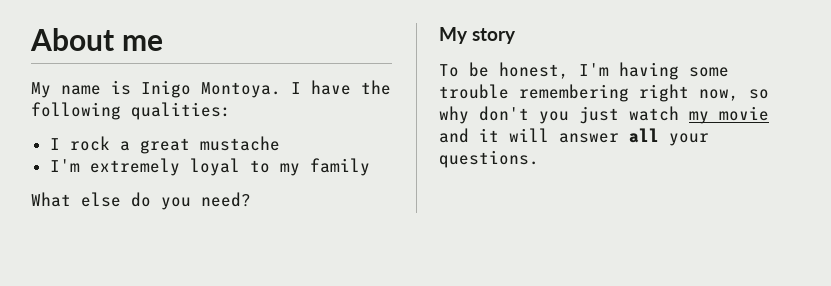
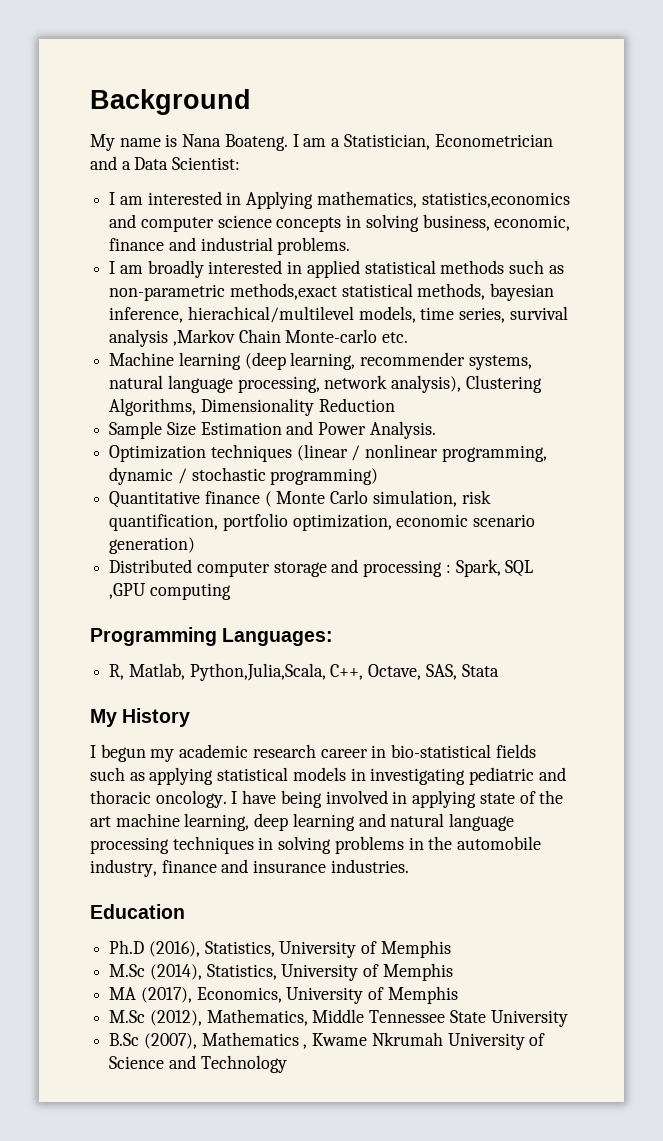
[30,28,164,51] About me -> [90,89,251,115] Background
[141,80,391,98] [31,102,231,120] [49,136,280,154] [49,158,370,176] [31,192,251,210] [439,27,517,44] [439,62,729,80] [439,84,769,102] [439,106,769,124] [439,128,709,146] [439,150,539,168] Inigo Montoya. I have the following qualities: // I rock a great mustache // I'm extremely loyal to my family // What else do you need? // My story // To be honest, I'm having some trouble remembering right now, so why don't you just watch my movie and it will answer all your questions. -> [182,134,553,151] [90,156,241,170] [109,191,570,209] [109,214,571,232] [109,237,351,255] [109,260,564,278] [109,283,555,301] [109,306,568,323] [109,329,409,347] [109,352,532,370] [109,375,542,393] [109,398,395,416] [109,421,436,439] [109,444,547,462] [109,467,379,485] [109,490,491,508] [109,513,536,531] [109,537,196,554] [109,559,534,577] [109,583,231,600] [90,627,334,646] [109,663,499,681] [90,708,191,727] [90,744,536,762] [90,767,566,785] [90,790,564,808] [90,813,515,831] [90,836,542,854] [90,859,409,877] [90,904,185,919] [109,940,451,958] [109,963,453,981] [109,986,458,1004] [109,1009,568,1027] [109,1032,546,1050] [109,1055,287,1073] Nana Boateng. I am a Statistician, Econometrician and a Data Scientist: // I am interested in Applying mathematics, statistics,economics and computer science concepts in solving business, economic, finance and industrial problems. // I am broadly interested in applied statistical methods such as non-parametric methods,exact statistical methods, bayesian inference, hierachical/multilevel models, time series, survival analysis ,Markov Chain Monte-carlo etc. // Machine learning (deep learning, recommender systems, natural language processing, network analysis), Clustering Algorithms, Dimensionality Reduction // Sample Size Estimation and Power Analysis. // Optimization techniques (linear / nonlinear programming, dynamic / stochastic programming) // Quantitative finance ( Monte Carlo simulation, risk quantification, portfolio optimization, economic scenario generation) // Distributed computer storage and processing : Spark, SQL ,GPU computing // Programming Languages: // R, Matlab, Python,Julia,Scala, C++, Octave, SAS, Stata // My History // I begun my academic research career in bio-statistical fields such as applying statistical models in investigating pediatric and thoracic oncology. I have being involved in applying state of the art machine learning, deep learning and natural language processing techniques in solving problems in the automobile industry, finance and insurance industries. // Education // Ph.D (2016), Statistics, University of Memphis // M.Sc (2014), Statistics, University of Memphis // MA (2017), Economics, University of Memphis // M.Sc (2012), Mathematics, Middle Tennessee State University // B.Sc (2007), Mathematics , Kwame Nkrumah University of Science and Technology

